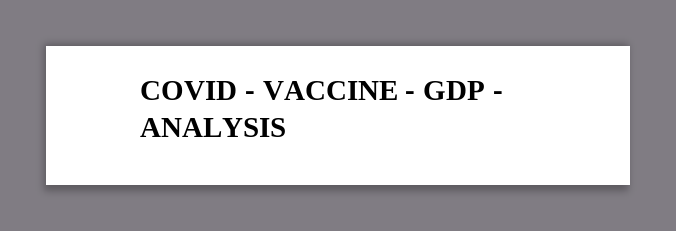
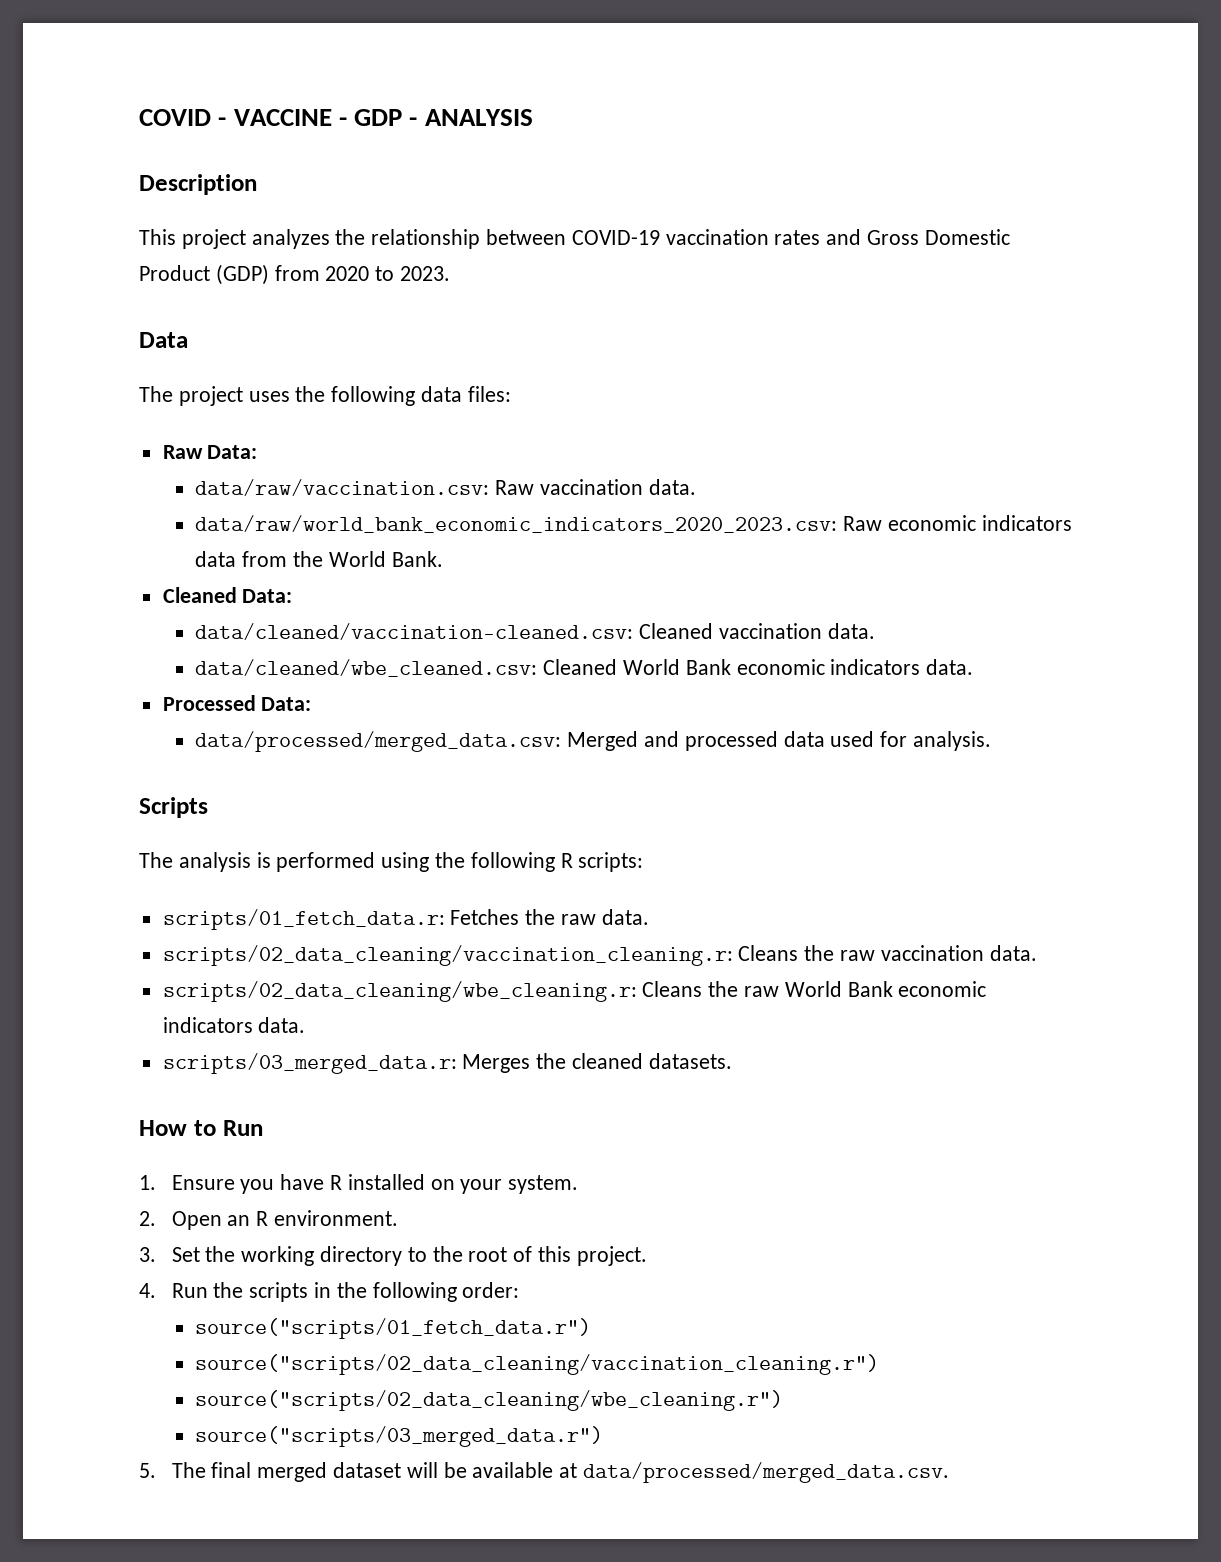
(286, 127) none -> [139,174,257,195] [139,229,1010,249] [139,264,451,285] [139,332,188,348] [139,386,511,406] [162,445,258,459] [195,479,696,496] [195,515,1072,533] [195,551,443,567] [162,587,293,603] [195,623,875,640] [195,659,974,677] [162,695,312,711] [195,731,991,752] [139,797,208,818] [139,852,644,872] [162,909,649,930] [162,945,1037,966] [162,981,987,1002] [162,1017,306,1033] [162,1053,732,1074] [139,1120,263,1136] [139,1174,579,1194] [139,1210,399,1230] [139,1246,647,1266] [139,1282,520,1302] [195,1318,592,1339] [195,1354,880,1375] [195,1390,784,1411] [195,1426,604,1447] [139,1462,950,1483] // Description // This project analyzes the relationship between COVID-19 vaccination rates and Gross Domestic Product (GDP) from 2020 to 2023. // Data // The project uses the following data files: // Raw Data: // data/raw/vaccination.csv: Raw vaccination data. // data/raw/world_bank_economic_indicators_2020_2023.csv: Raw economic indicators data from the World Bank. // Cleaned Data: // data/cleaned/vaccination-cleaned.csv: Cleaned vaccination data. // data/cleaned/wbe_cleaned.csv: Cleaned World Bank economic indicators data. // Processed Data: // data/processed/merged_data.csv: Merged and processed data used for analysis. // Scripts // The analysis is performed using the following R scripts: // scripts/01_fetch_data.r: Fetches the raw data. // scripts/02_data_cleaning/vaccination_cleaning.r: Cleans the raw vaccination data. // scripts/02_data_cleaning/wbe_cleaning.r: Cleans the raw World Bank economic indicators data. // scripts/03_merged_data.r: Merges the cleaned datasets. // How to Run // 1. Ensure you have R installed on your system. // 2. Open an R environment. // 3. Set the working directory to the root of this project. // 4. Run the scripts in the following order: // source("scripts/01_fetch_data.r") // source("scripts/02_data_cleaning/vaccination_cleaning.r") // source("scripts/02_data_cleaning/wbe_cleaning.r") // source("scripts/03_merged_data.r") // 5. The final merged dataset will be available at data/processed/merged_data.csv.

